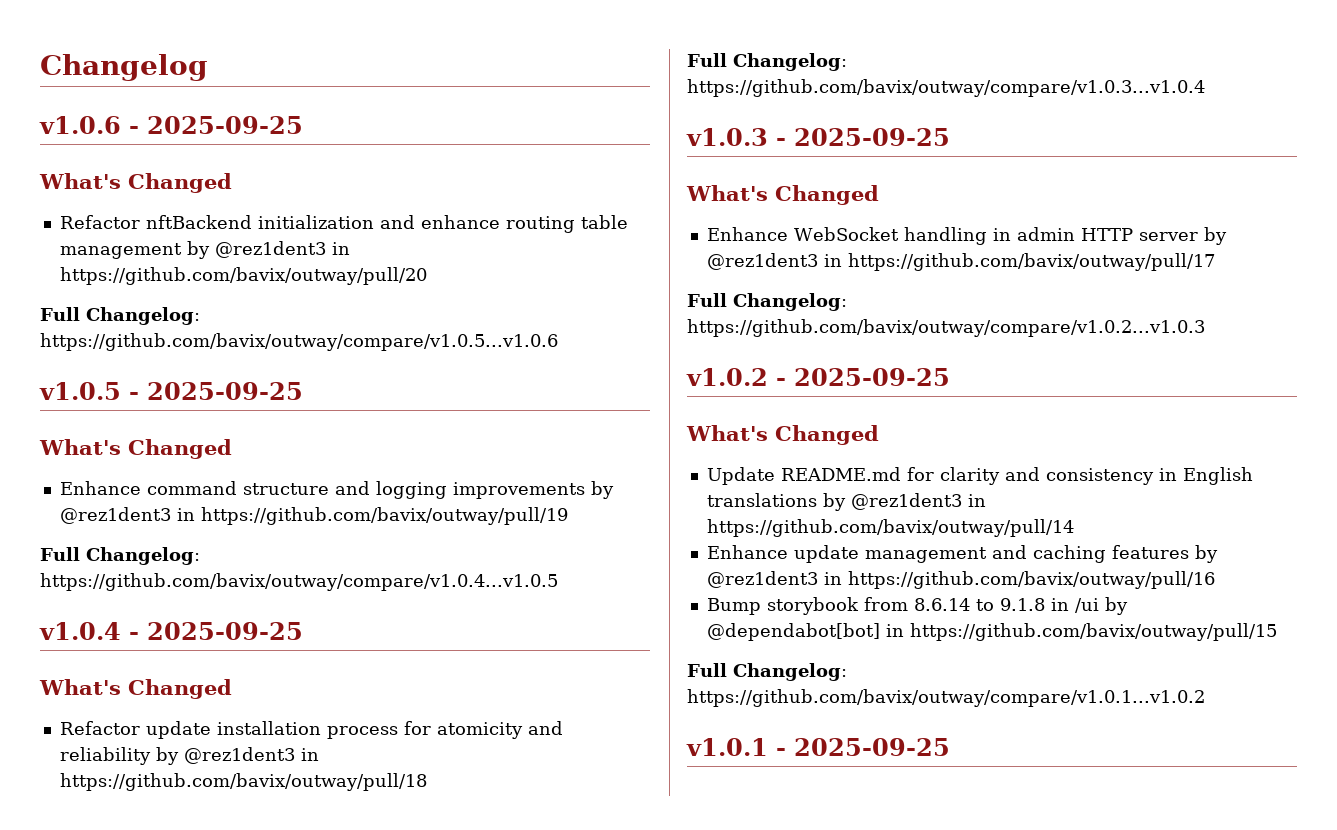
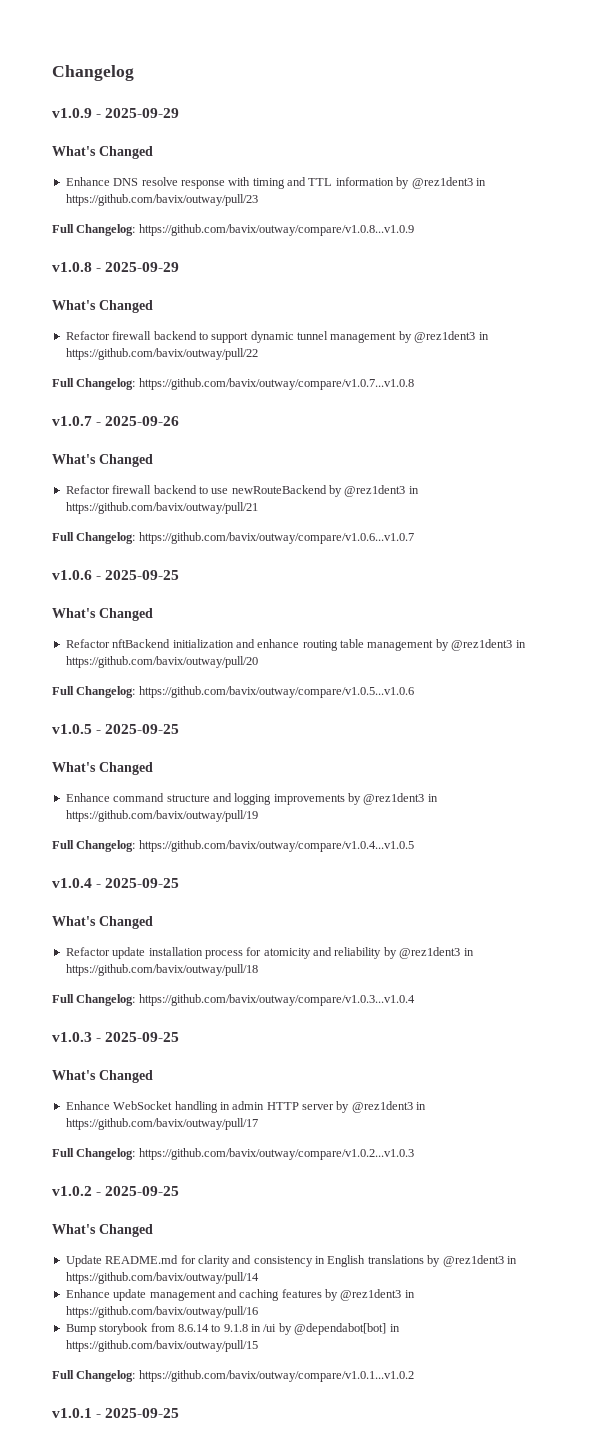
(208, 67) none -> [52,108,180,118] [52,146,153,159] [65,177,486,189] [65,194,258,206] [52,224,414,236] [52,262,180,272] [52,300,153,313] [65,331,489,343] [65,348,258,360] [52,378,414,390] [52,416,180,426] [52,454,153,467] [65,485,419,497] [65,502,258,514] [52,532,414,544] // v1.0.9 - 2025-09-29 // What's Changed // Enhance DNS resolve response with timing and TTL information by @rez1dent3 in https://github.com/bavix/outway/pull/23 // Full Changelog: https://github.com/bavix/outway/compare/v1.0.8...v1.0.9 // v1.0.8 - 2025-09-29 // What's Changed // Refactor firewall backend to support dynamic tunnel management by @rez1dent3 in https://github.com/bavix/outway/pull/22 // Full Changelog: https://github.com/bavix/outway/compare/v1.0.7...v1.0.8 // v1.0.7 - 2025-09-26 // What's Changed // Refactor firewall backend to use newRouteBackend by @rez1dent3 in https://github.com/bavix/outway/pull/21 // Full Changelog: https://github.com/bavix/outway/compare/v1.0.6...v1.0.7

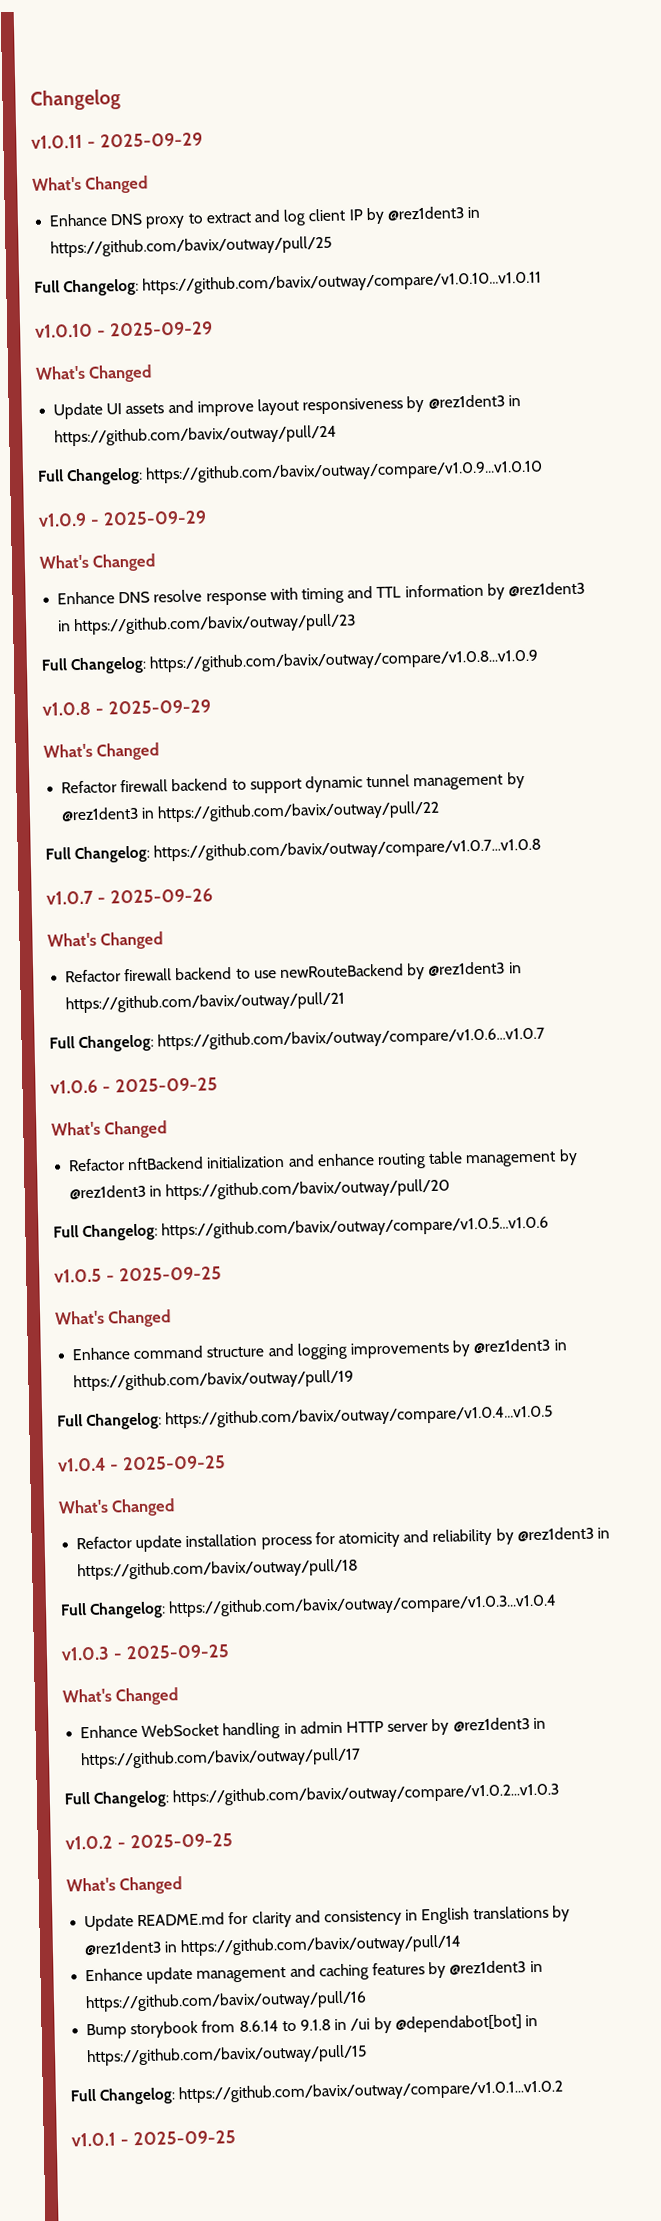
(134, 73) none -> [31,132,203,149] [32,175,149,194] [49,206,481,229] [50,235,333,258] [34,270,543,297] [35,321,213,338] [35,364,153,383] [53,394,521,420] [54,424,338,447] [37,459,544,486] // v1.0.11 - 2025-09-29 // What's Changed // Enhance DNS proxy to extract and log client IP by @rez1dent3 in https://github.com/bavix/outway/pull/25 // Full Changelog: https://github.com/bavix/outway/compare/v1.0.10...v1.0.11 // v1.0.10 - 2025-09-29 // What's Changed // Update UI assets and improve layout responsiveness by @rez1dent3 in https://github.com/bavix/outway/pull/24 // Full Changelog: https://github.com/bavix/outway/compare/v1.0.9...v1.0.10

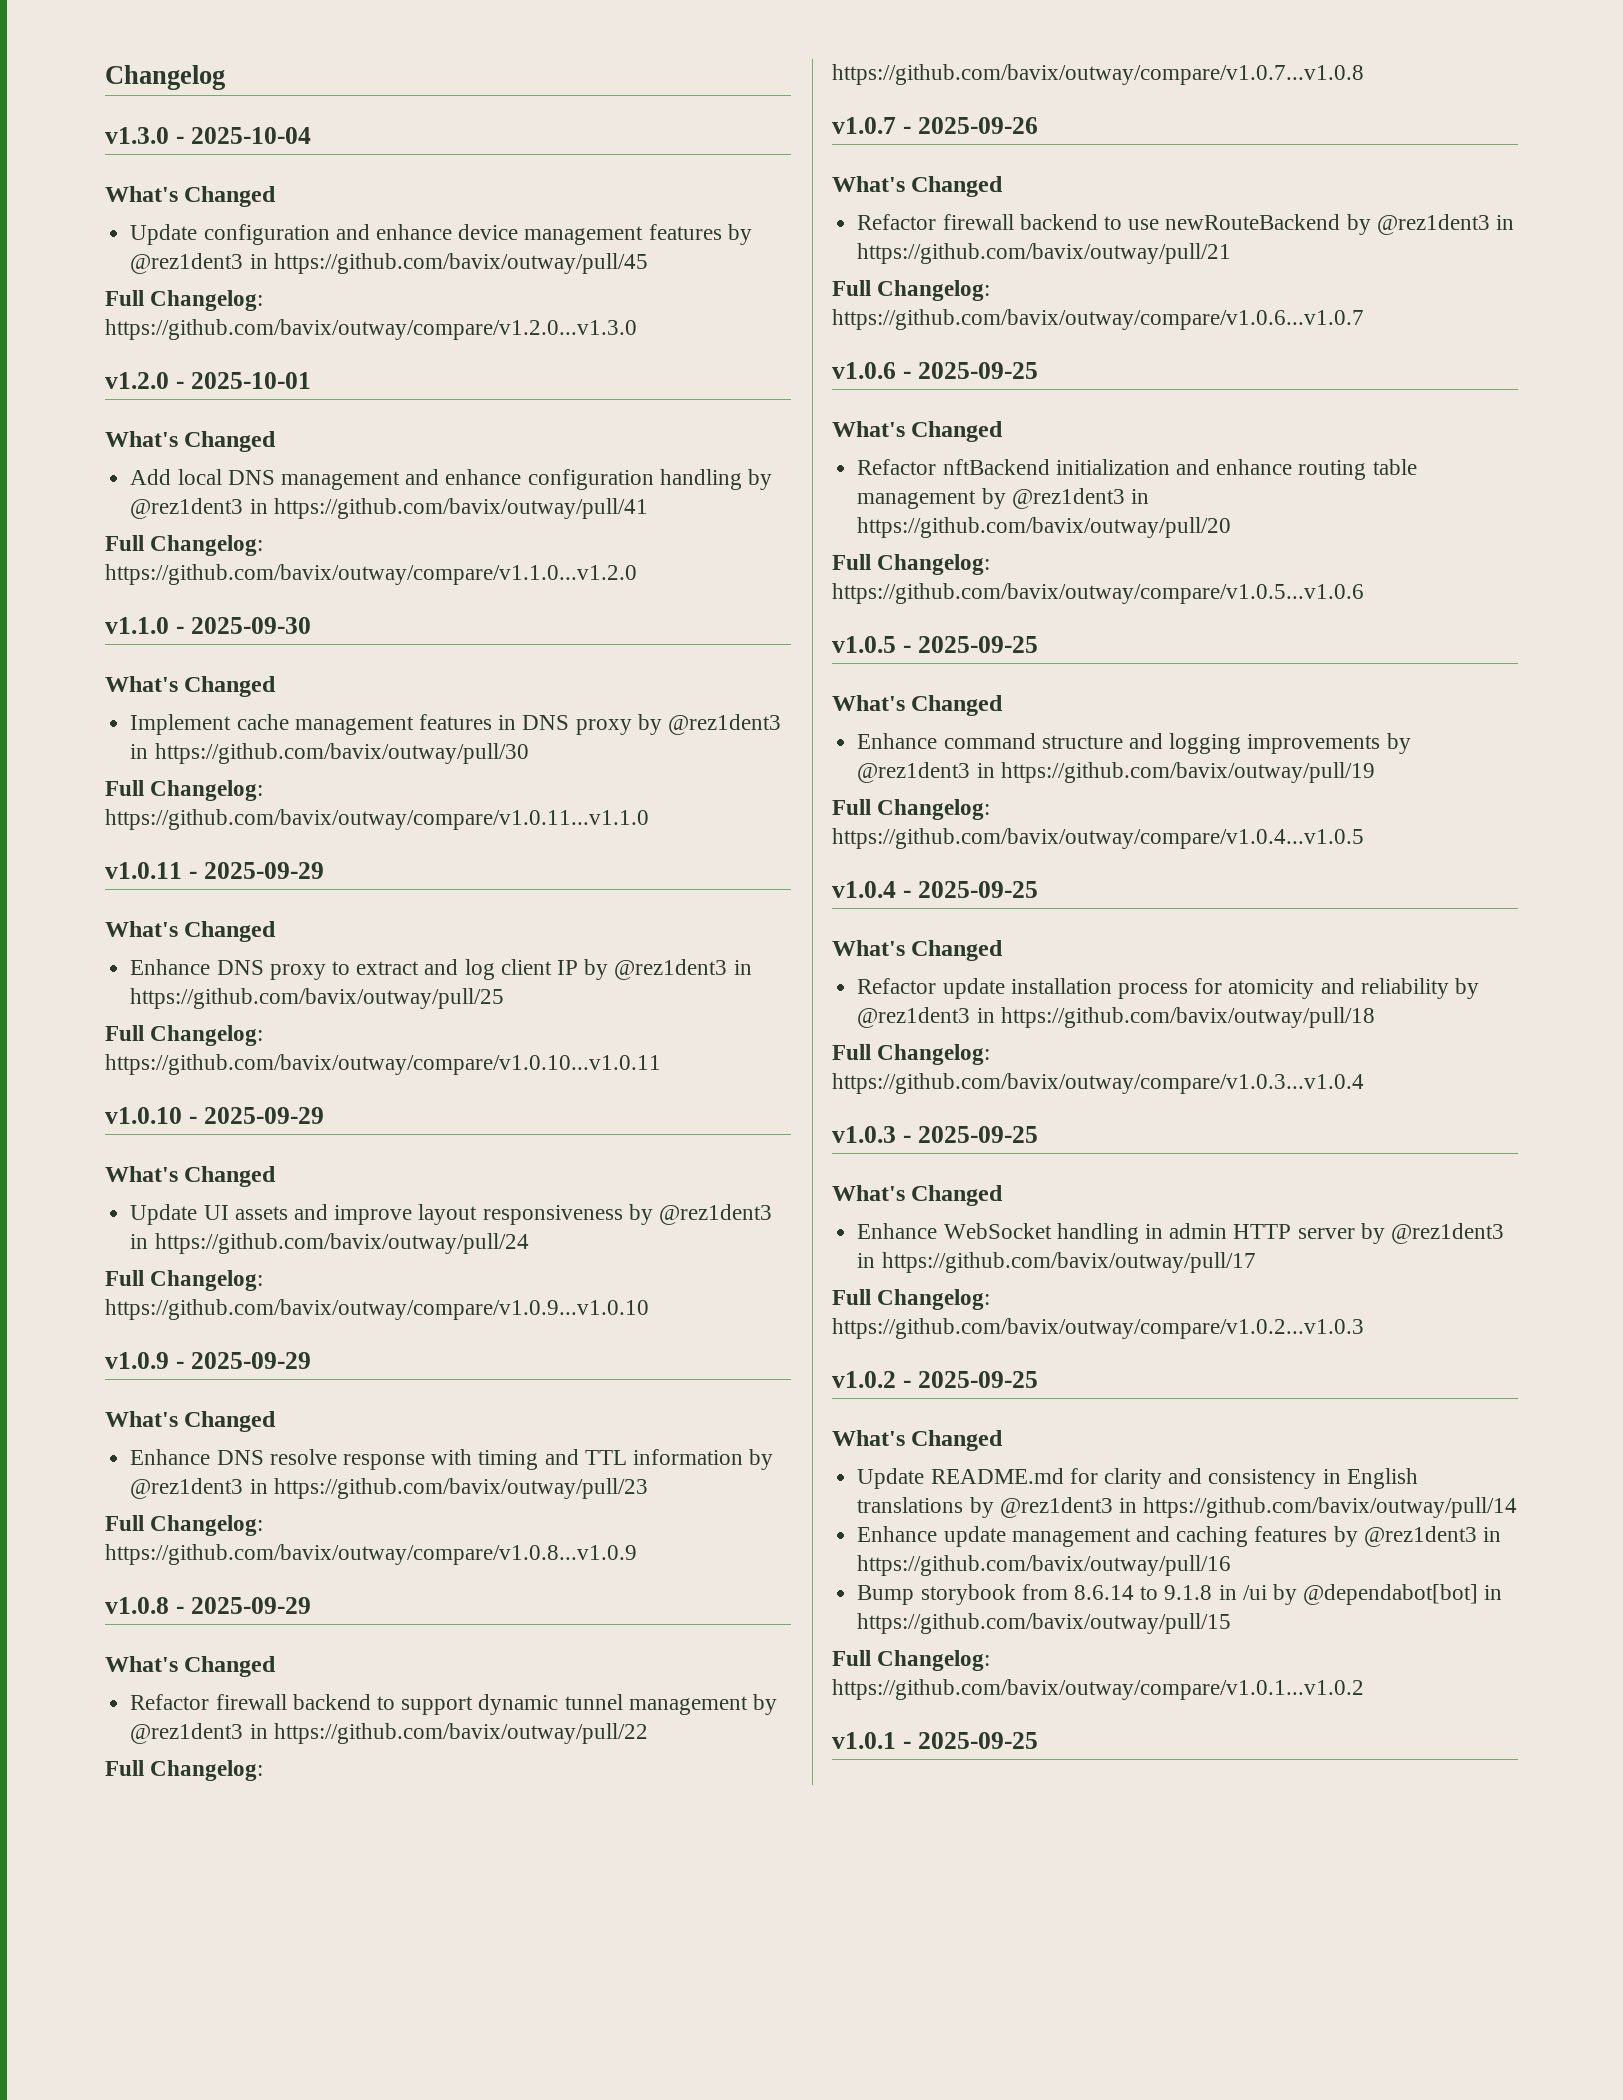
(121, 100) none -> [105,127,311,144] [105,186,277,207] [130,224,752,245] [130,253,648,274] [105,290,264,311] [105,319,637,340] [105,372,311,389] [105,431,277,452] [130,469,772,490] [130,498,648,519] [105,535,264,556] [105,564,637,585] [105,617,311,634] [105,676,277,697] [130,714,781,735] [130,743,529,764] [105,780,264,801] [105,809,649,830] // v1.3.0 - 2025-10-04 // What's Changed // Update configuration and enhance device management features by @rez1dent3 in https://github.com/bavix/outway/pull/45 // Full Changelog: https://github.com/bavix/outway/compare/v1.2.0...v1.3.0 // v1.2.0 - 2025-10-01 // What's Changed // Add local DNS management and enhance configuration handling by @rez1dent3 in https://github.com/bavix/outway/pull/41 // Full Changelog: https://github.com/bavix/outway/compare/v1.1.0...v1.2.0 // v1.1.0 - 2025-09-30 // What's Changed // Implement cache management features in DNS proxy by @rez1dent3 in https://github.com/bavix/outway/pull/30 // Full Changelog: https://github.com/bavix/outway/compare/v1.0.11...v1.1.0

